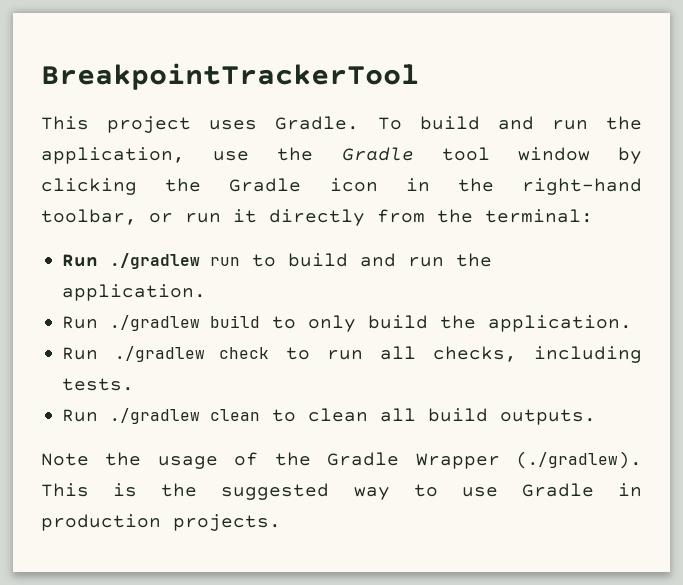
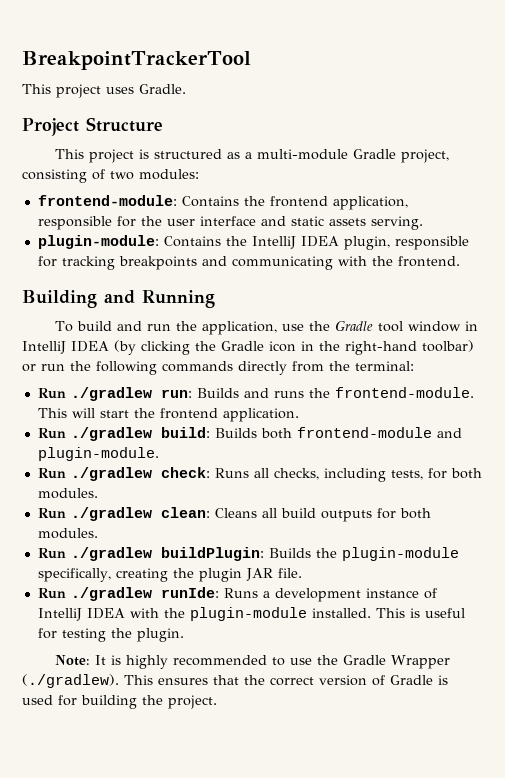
(360, 123) none -> [22,117,163,136] [54,149,449,163] [22,169,199,183] [37,195,408,210] [37,216,423,230] [37,235,469,250] [37,256,460,270] [22,290,215,308] // Project Structure // This project is structured as a multi-module Gradle project, consisting of two modules: // frontend-module: Contains the frontend application, responsible for the user interface and static assets serving. // plugin-module: Contains the IntelliJ IDEA plugin, responsible for tracking breakpoints and communicating with the frontend. // Building and Running //
[618,147,642,164] by -> [464,321,478,331] [22,340,136,355] in IntelliJ IDEA (by
[41,209,137,225] toolbar, -> [422,340,474,352] toolbar)
[233,209,257,223] it -> [70,361,233,375] the following commands
[210,253,493,267] [62,284,207,301] [62,315,633,332] [62,346,642,363] [62,378,135,391] [62,408,597,425] [41,452,259,469] run to build and run the application. // Run ./gradlew build to only build the application. // Run ./gradlew check to run all checks, including tests. // Run ./gradlew clean to clean all build outputs. // Note the usage of -> [160,387,474,398] [37,408,299,422] [37,427,462,441] [37,447,159,461] [37,467,482,482] [37,488,98,499] [37,507,431,522] [37,528,98,539] [37,547,459,561] [37,568,302,582] [37,587,437,602] [37,607,465,621] [37,628,184,642] [54,655,312,669] run: Builds and runs the frontend-module. This will start the frontend application. // Run ./gradlew build: Builds both frontend-module and plugin-module. // Run ./gradlew check: Runs all checks, including tests, for both modules. // Run ./gradlew clean: Cleans all build outputs for both modules. // Run ./gradlew buildPlugin: Builds the plugin-module specifically, creating the plugin JAR file. // Run ./gradlew runIde: Runs a development instance of IntelliJ IDEA with the plugin-module installed. This is useful for testing the plugin. // Note: It is highly recommended to use
[113,483,642,500] [41,514,281,531] is the suggested way to use Gradle in production projects. -> [158,675,448,686] [22,695,217,709] ensures that the correct version of Gradle is used for building the project.

